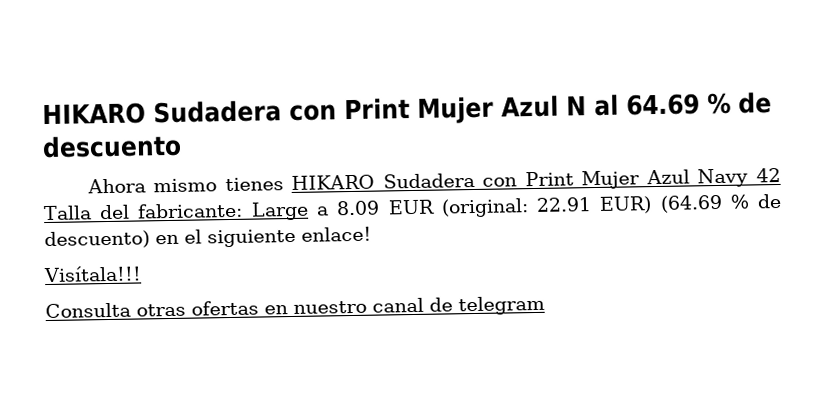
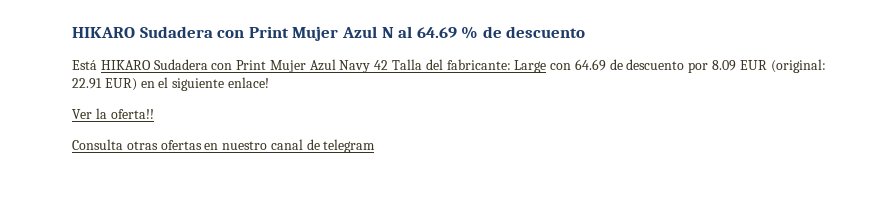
[86,177,284,194] Ahora mismo tienes -> [72,60,97,70] Está
[315,206,329,216] a -> [550,59,709,73] con 64.69 de descuento por
[659,193,782,213] [44,230,150,250] (64.69 % de descuento) -> (137, 84) none
[43,265,142,283] Visítala!!! -> [72,108,154,119] Ver la oferta!!

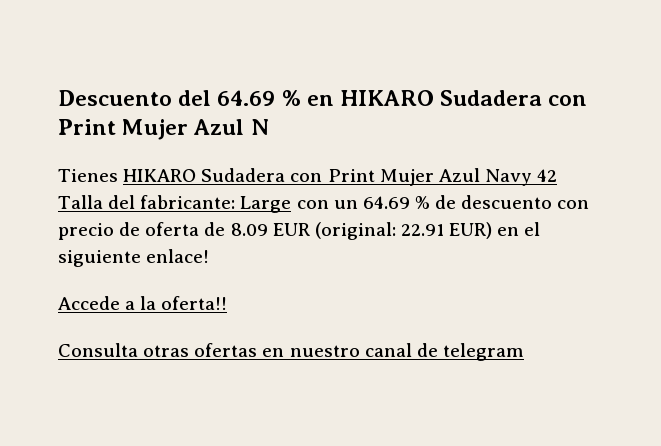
(72, 32) none -> [58,90,334,106] Descuento del 64.69 % en
[398,26,586,39] [72,60,97,70] al 64.69 % de descuento // Está -> [58,169,118,182] // Tienes
[574,59,709,73] 64.69 de descuento por -> [333,195,590,209] [58,222,226,240] un 64.69 % de descuento con precio de oferta de
[72,109,92,119] Ver -> [58,296,136,310] Accede a

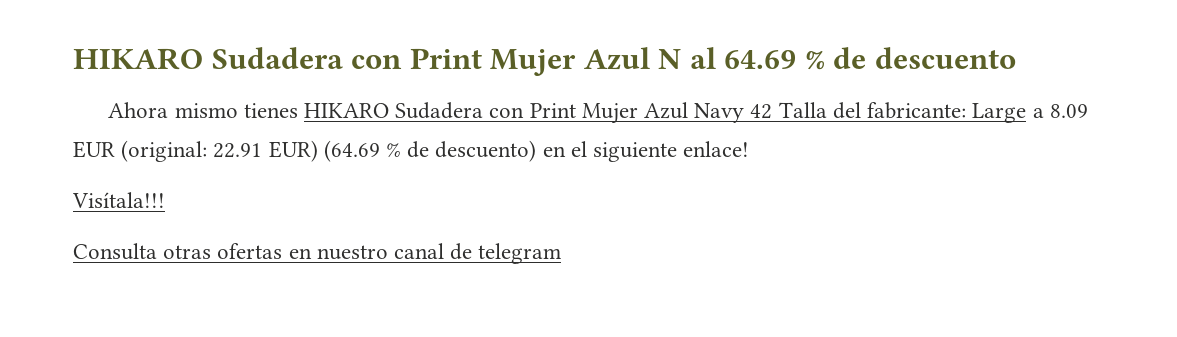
[58,90,334,106] Descuento del 64.69 % en -> (73, 59) none
[58,169,118,182] // Tienes -> [689,47,1016,70] [108,102,298,118] al 64.69 % de descuento // Ahora mismo tienes
[296,195,590,209] [58,222,226,240] con un 64.69 % de descuento con precio de oferta de -> [1032,108,1044,118] a
(493, 230) none -> [323,140,537,162] (64.69 % de descuento)
[58,296,228,310] Accede a la oferta!! -> [72,192,165,208] Visítala!!!

